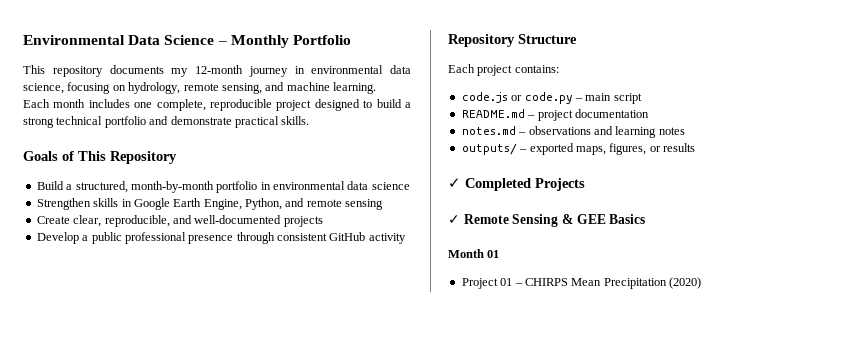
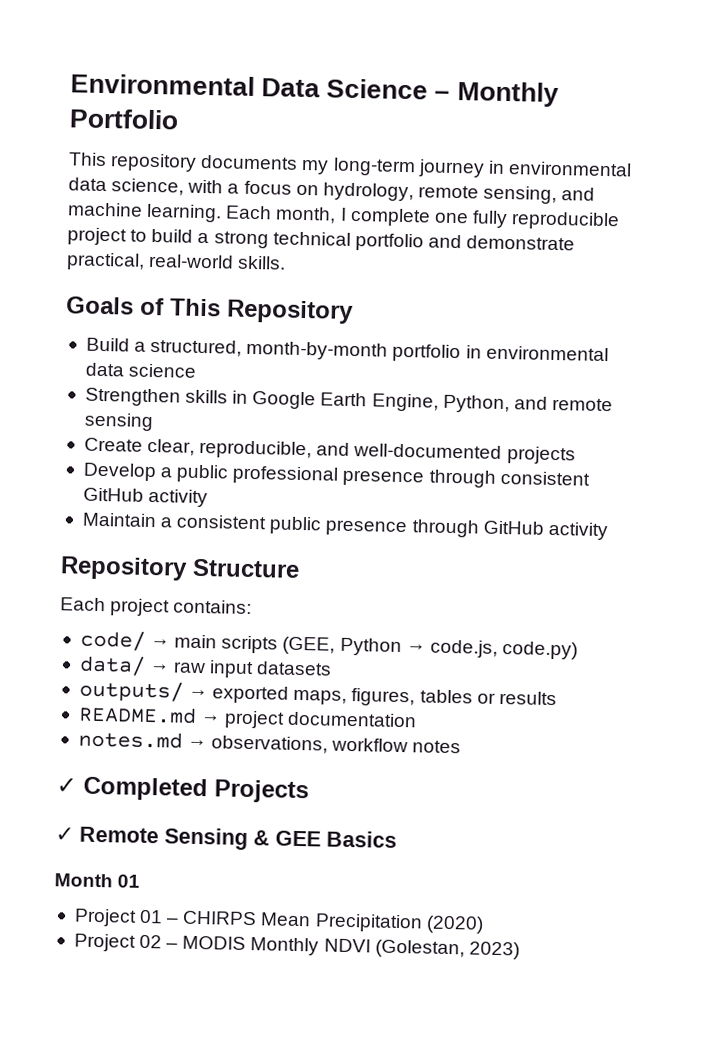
[195,65,243,74] 12‑month -> [332,157,416,177] long‑term
[67,82,111,94] focusing -> [187,179,292,195] with a focus
[23,99,206,111] // Each month includes one complete, -> [225,205,508,229] Each month, I complete one fully
[314,99,360,111] designed -> (127, 236) none
[234,116,279,128] practical -> [66,252,235,271] practical, real‑world
(406, 238) none -> [81,512,608,541] // Maintain a consistent public presence through GitHub activity
[461,92,642,104] code.js or code.py – main script -> [79,630,578,660] [78,655,333,679] [78,680,557,707] code/ → main scripts (GEE, Python → code.js, code.py) // data/ → raw input datasets // outputs/ → exported maps, figures, tables or results
[527,115,536,118] – -> [200,715,222,724] →
[518,126,685,138] [461,143,695,155] – observations and learning notes // outputs/ – exported maps, figures, or results -> [187,735,462,754] → observations, workflow notes
(701, 283) none -> [73,933,520,960] // Project 02 – MODIS Monthly NDVI (Golestan, 2023)

